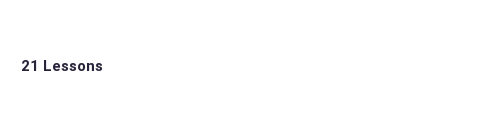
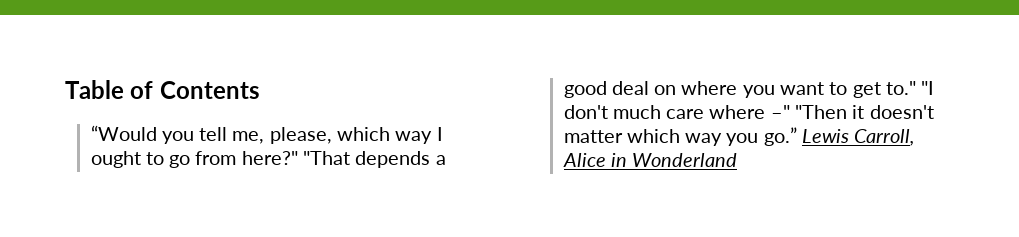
[21,60,104,71] 21 Lessons -> [65,80,260,99] [90,125,443,144] [90,151,446,168] [563,81,935,98] [563,105,934,119] [563,127,915,146] [562,153,738,167] Table of Contents // “Would you tell me, please, which way I ought to go from here?" "That depends a good deal on where you want to get to." "I don't much care where –" "Then it doesn't matter which way you go.” Lewis Carroll, Alice in Wonderland

